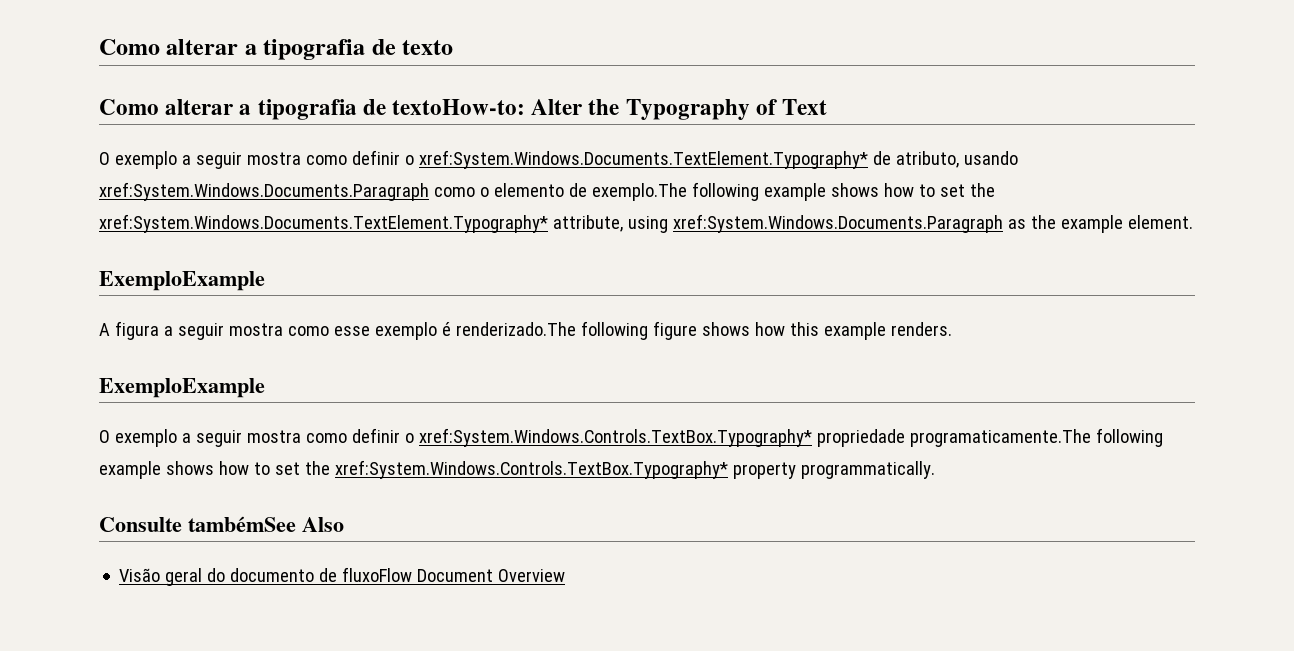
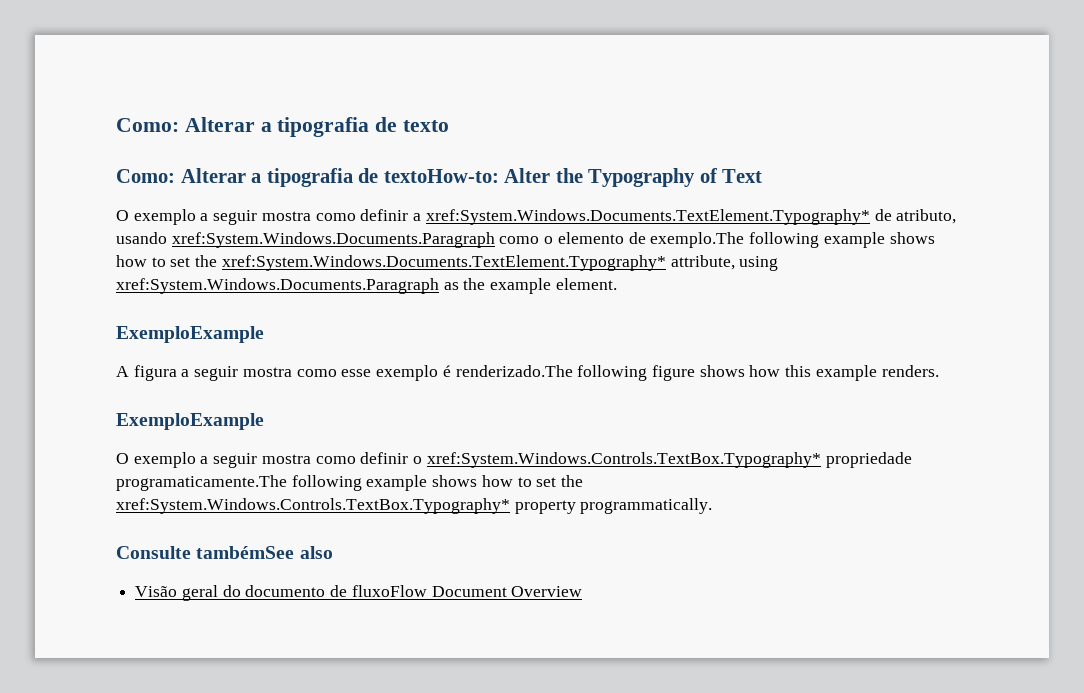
[99,39,239,55] Como alterar -> [116,117,255,132] Como: Alterar
[99,99,234,115] Como alterar -> [116,168,246,183] Como: Alterar
[404,155,414,165] o -> [413,213,422,221] a
[302,517,344,532] Also -> [299,546,333,559] also

